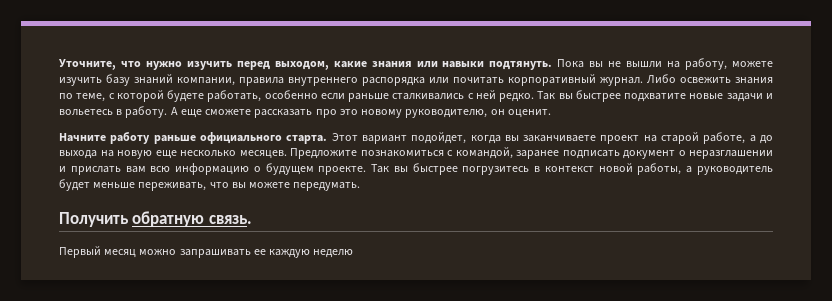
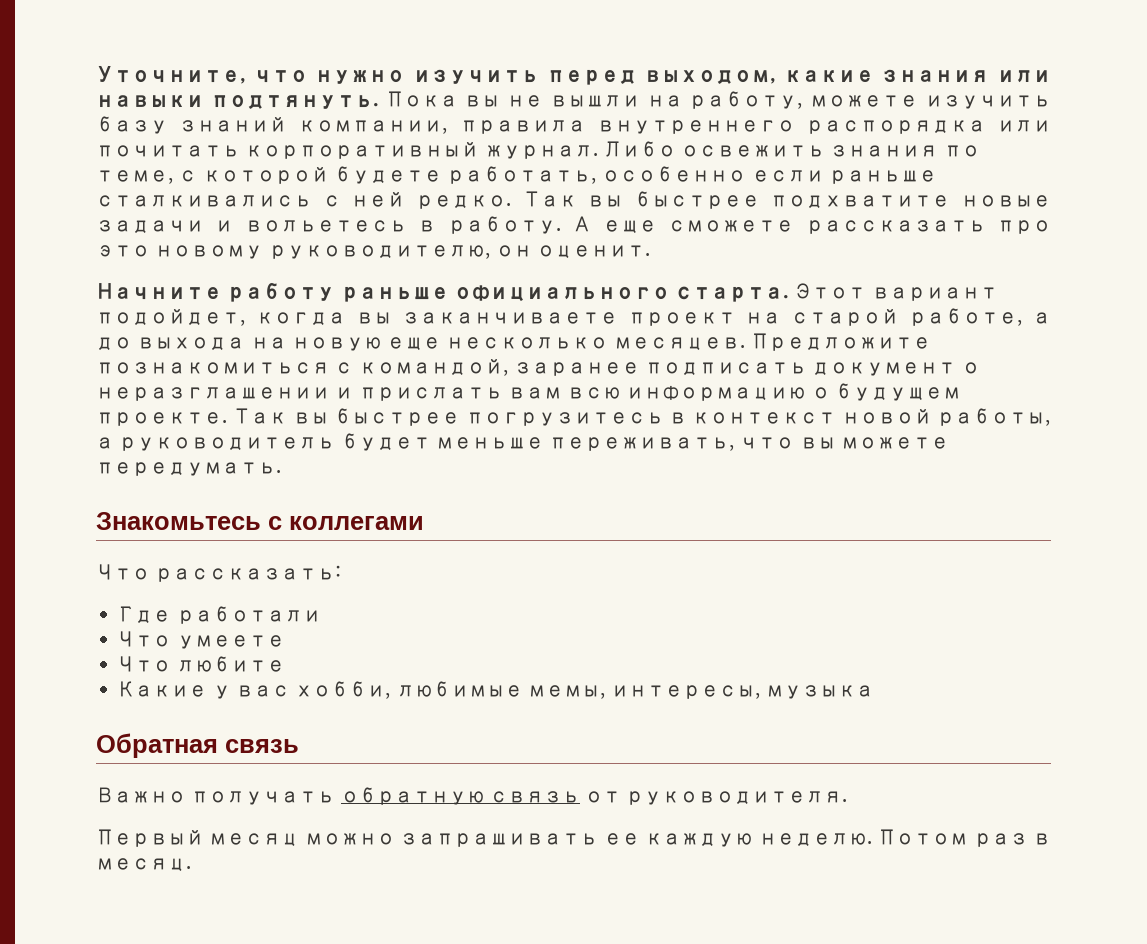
[59,211,252,227] Получить обратную связь. -> [96,512,424,530] [96,564,342,582] [117,606,321,624] [117,631,285,649] [117,656,285,672] [117,681,875,699] [96,733,299,758] [96,787,849,805] Знакомьтесь с коллегами // Что рассказать: // Где работали // Что умеете // Что любите // Какие у вас хобби, любимые мемы, интересы, музыка // Обратная связь // Важно получать обратную связь от руководителя.
[313,249,354,258] неделю -> [758,829,1051,847] [96,858,192,872] неделю. Потом раз в месяц.

